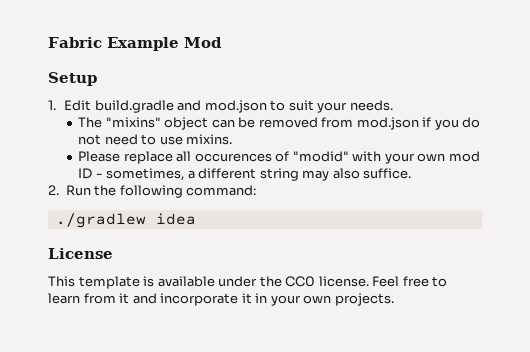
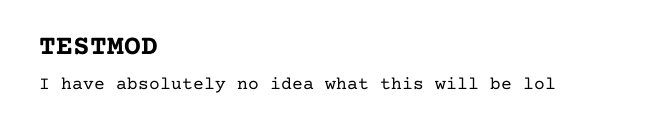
[48,37,222,51] [48,72,97,86] [48,100,393,113] [78,117,481,130] [78,134,233,145] [78,151,480,164] [78,168,412,181] [48,185,257,198] [55,213,196,228] [48,248,113,259] [48,276,448,289] [48,293,394,306] Fabric Example Mod // Setup // 1. Edit build.gradle and mod.json to suit your needs. // The "mixins" object can be removed from mod.json if you do not need to use mixins. // Please replace all occurences of "modid" with your own mod ID - sometimes, a different string may also suffice. // 2. Run the following command: // ./gradlew idea // License // This template is available under the CC0 license. Feel free to learn from it and incorporate it in your own projects. -> [39,37,158,55] [39,77,556,93] TESTMOD // I have absolutely no idea what this will be lol

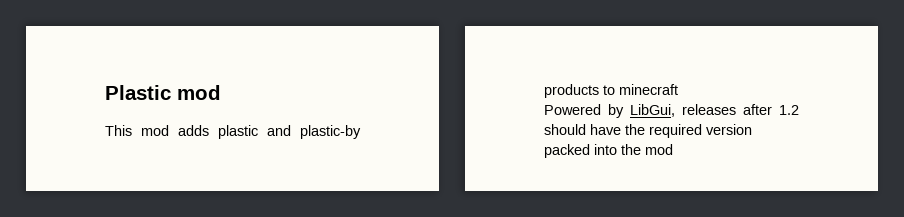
[39,37,158,55] [39,77,556,93] TESTMOD // I have absolutely no idea what this will be lol -> [105,85,221,100] [105,125,361,139] [544,84,678,98] [544,104,799,118] [544,124,752,138] [544,144,673,158] Plastic mod // This mod adds plastic and plastic-by products to minecraft // Powered by LibGui, releases after 1.2 should have the required version packed into the mod

